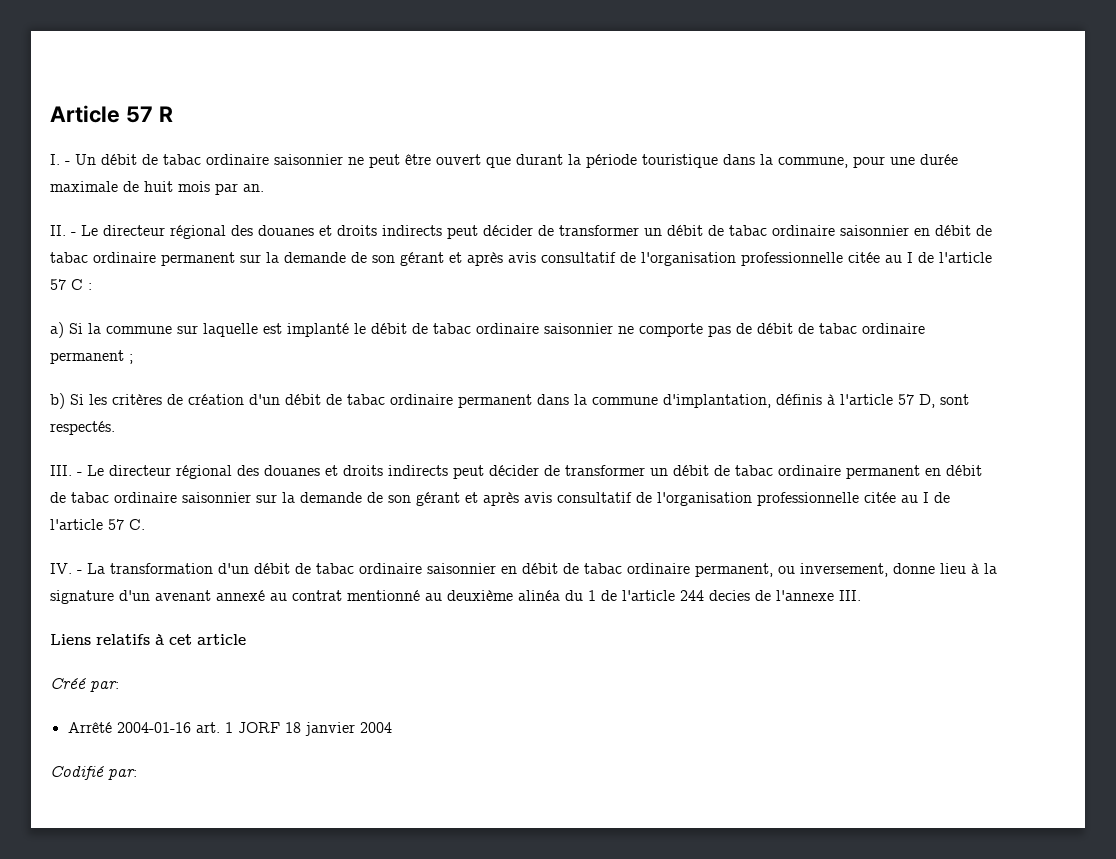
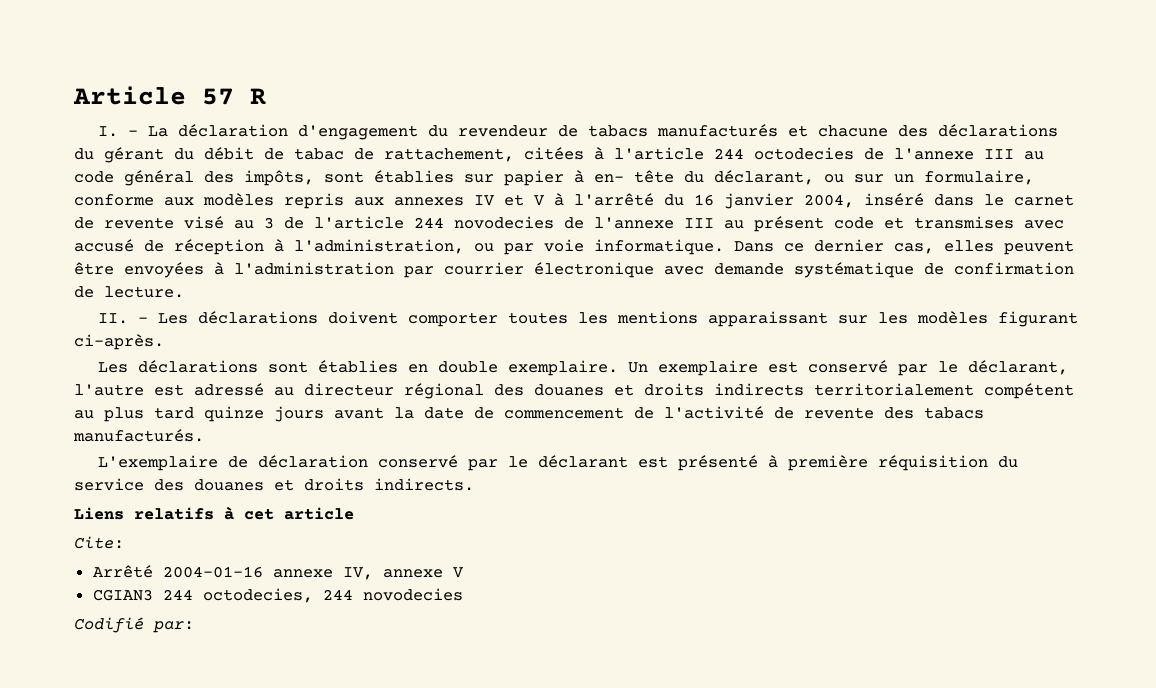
[75,154,958,168] [50,181,264,195] [50,225,992,239] [50,252,992,266] [50,279,92,290] [50,322,925,338] [50,350,133,364] [50,393,969,409] [50,421,115,435] [50,465,982,479] [50,492,950,506] [50,519,145,530] [50,563,997,577] [50,590,861,604] Un débit de tabac ordinaire saisonnier ne peut être ouvert que durant la période touristique dans la commune, pour une durée maximale de huit mois par an. // II. - Le directeur régional des douanes et droits indirects peut décider de transformer un débit de tabac ordinaire saisonnier en débit de tabac ordinaire permanent sur la demande de son gérant et après avis consultatif de l'organisation professionnelle citée au I de l'article 57 C : // a) Si la commune sur laquelle est implanté le débit de tabac ordinaire saisonnier ne comporte pas de débit de tabac ordinaire permanent ; // b) Si les critères de création d'un débit de tabac ordinaire permanent dans la commune d'implantation, définis à l'article 57 D, sont respectés. // III. - Le directeur régional des douanes et droits indirects peut décider de transformer un débit de tabac ordinaire permanent en débit de tabac ordinaire saisonnier sur la demande de son gérant et après avis consultatif de l'organisation professionnelle citée au I de l'article 57 C. // IV. - La transformation d'un débit de tabac ordinaire saisonnier en débit de tabac ordinaire permanent, ou inversement, donne lieu à la signature d'un avenant annexé au contrat mentionné au deuxième alinéa du 1 de l'article 244 decies de l'annexe III. -> [148,124,1059,140] [74,147,1044,163] [74,170,1034,186] [74,193,1074,209] [74,216,1064,232] [74,239,1074,255] [74,262,1074,278] [74,286,184,298] [98,311,1079,327] [74,334,164,350] [98,360,1069,376] [74,383,1074,399] [74,406,984,422] [73,429,204,442] [98,455,1019,471] [74,478,474,491] La déclaration d'engagement du revendeur de tabacs manufacturés et chacune des déclarations du gérant du débit de tabac de rattachement, citées à l'article 244 octodecies de l'annexe III au code général des impôts, sont établies sur papier à en- tête du déclarant, ou sur un formulaire, conforme aux modèles repris aux annexes IV et V à l'arrêté du 16 janvier 2004, inséré dans le carnet de revente visé au 3 de l'article 244 novodecies de l'annexe III au présent code et transmises avec accusé de réception à l'administration, ou par voie informatique. Dans ce dernier cas, elles peuvent être envoyées à l'administration par courrier électronique avec demande systématique de confirmation de lecture. // II. - Les déclarations doivent comporter toutes les mentions apparaissant sur les modèles figurant ci-après. // Les déclarations sont établies en double exemplaire. Un exemplaire est conservé par le déclarant, l'autre est adressé au directeur régional des douanes et droits indirects territorialement compétent au plus tard quinze jours avant la date de commencement de l'activité de revente des tabacs manufacturés. // L'exemplaire de déclaration conservé par le déclarant est présenté à première réquisition du service des douanes et droits indirects.
[50,678,119,692] Créé par: -> [74,536,124,549] Cite:
[195,722,392,736] art. 1 JORF 18 janvier 2004 -> [272,567,464,580] [92,588,463,603] annexe IV, annexe V // CGIAN3 244 octodecies, 244 novodecies

